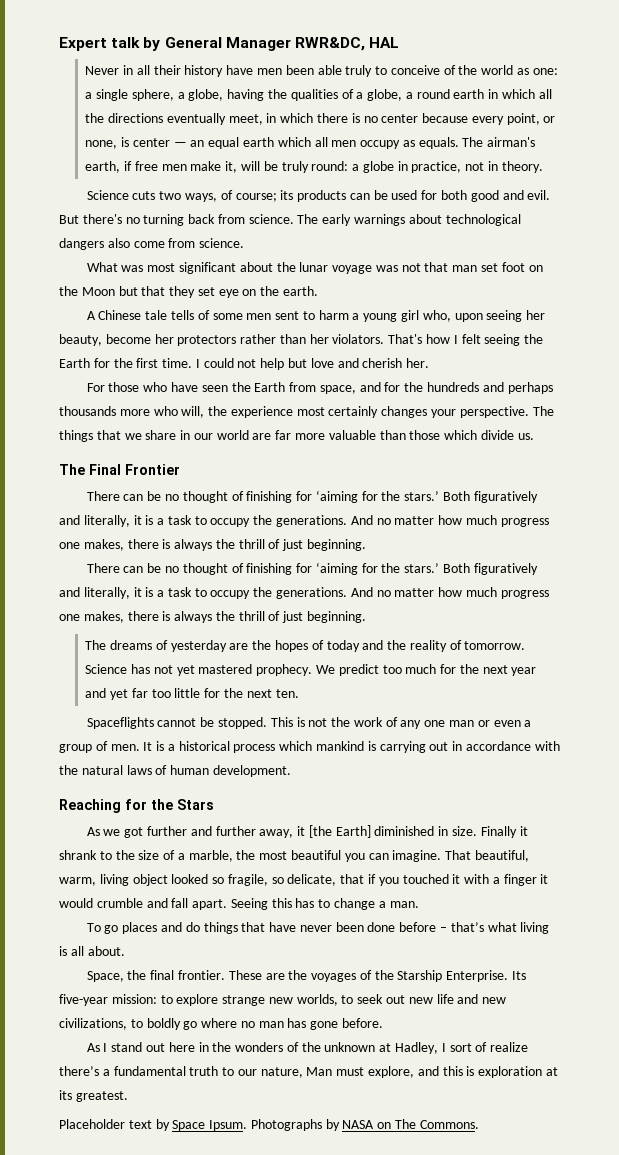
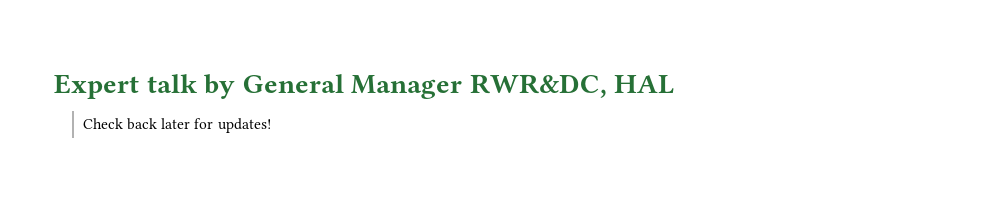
[85,65,558,77] [85,89,552,101] [85,113,556,125] [85,137,536,149] [85,161,543,173] [86,190,551,202] [59,214,521,226] [59,238,245,250] [86,262,543,274] [59,286,319,298] [86,310,546,322] [59,334,544,346] [59,358,430,370] [86,382,553,394] [59,406,554,418] [59,430,534,442] [59,464,180,475] [86,490,538,503] [59,515,549,527] [59,539,367,551] [86,562,538,575] [59,587,549,599] [59,611,367,623] [85,640,526,652] [85,664,537,676] [85,688,299,700] [86,717,532,729] [59,741,560,753] [59,765,291,777] [59,799,214,813] [86,825,528,838] [59,850,529,862] [59,874,549,886] [59,898,419,910] [86,922,550,934] [59,946,125,956] [86,970,527,982] [59,994,507,1006] [59,1018,384,1030] [86,1042,529,1054] [59,1066,558,1078] [59,1090,128,1102] [59,1119,479,1131] Never in all their history have men been able truly to conceive of the world as one: a single sphere, a globe, having the qualities of a globe, a round earth in which all the directions eventually meet, in which there is no center because every point, or none, is center — an equal earth which all men occupy as equals. The airman's earth, if free men make it, will be truly round: a globe in practice, not in theory. // Science cuts two ways, of course; its products can be used for both good and evil. But there's no turning back from science. The early warnings about technological dangers also come from science. // What was most significant about the lunar voyage was not that man set foot on the Moon but that they set eye on the earth. // A Chinese tale tells of some men sent to harm a young girl who, upon seeing her beauty, become her protectors rather than her violators. That's how I felt seeing the Earth for the first time. I could not help but love and cherish her. // For those who have seen the Earth from space, and for the hundreds and perhaps thousands more who will, the experience most certainly changes your perspective. The things that we share in our world are far more valuable than those which divide us. // The Final Frontier // There can be no thought of finishing for ‘aiming for the stars.’ Both figuratively and literally, it is a task to occupy the generations. And no matter how much progress one makes, there is always the thrill of just beginning. // There can be no thought of finishing for ‘aiming for the stars.’ Both figuratively and literally, it is a task to occupy the generations. And no matter how much progress one makes, there is always the thrill of just beginning. // The dreams of yesterday are the hopes of today and the reality of tomorrow. Science has not yet mastered prophecy. We predict too much for the next year and yet far too little for the next ten. // Spaceflights cannot be stopped. This is not the work of any one man or even a group of men. It is a historical process which mankind is carrying out in accordance with the natural laws of human development. // Reaching for the Stars // As we got further and further away, it [the Earth] diminished in size. Finally it shrank to the size of a marble, the most beautiful you can imagine. That beautiful, warm, living object looked so fragile, so delicate, that if you touched it with a finger it would crumble and fall apart. Seeing this has to change a man. // To go places and do things that have never been done before – that’s what living is all about. // Space, the final frontier. These are the voyages of the Starship Enterprise. Its five-year mission: to explore strange new worlds, to seek out new life and new civilizations, to boldly go where no man has gone before. // As I stand out here in the wonders of the unknown at Hadley, I sort of realize there’s a fundamental truth to our nature, Man must explore, and this is exploration at its greatest. // Placeholder text by Space Ipsum. Photographs by NASA on The Commons. -> [82,118,271,133] Check back later for updates!

